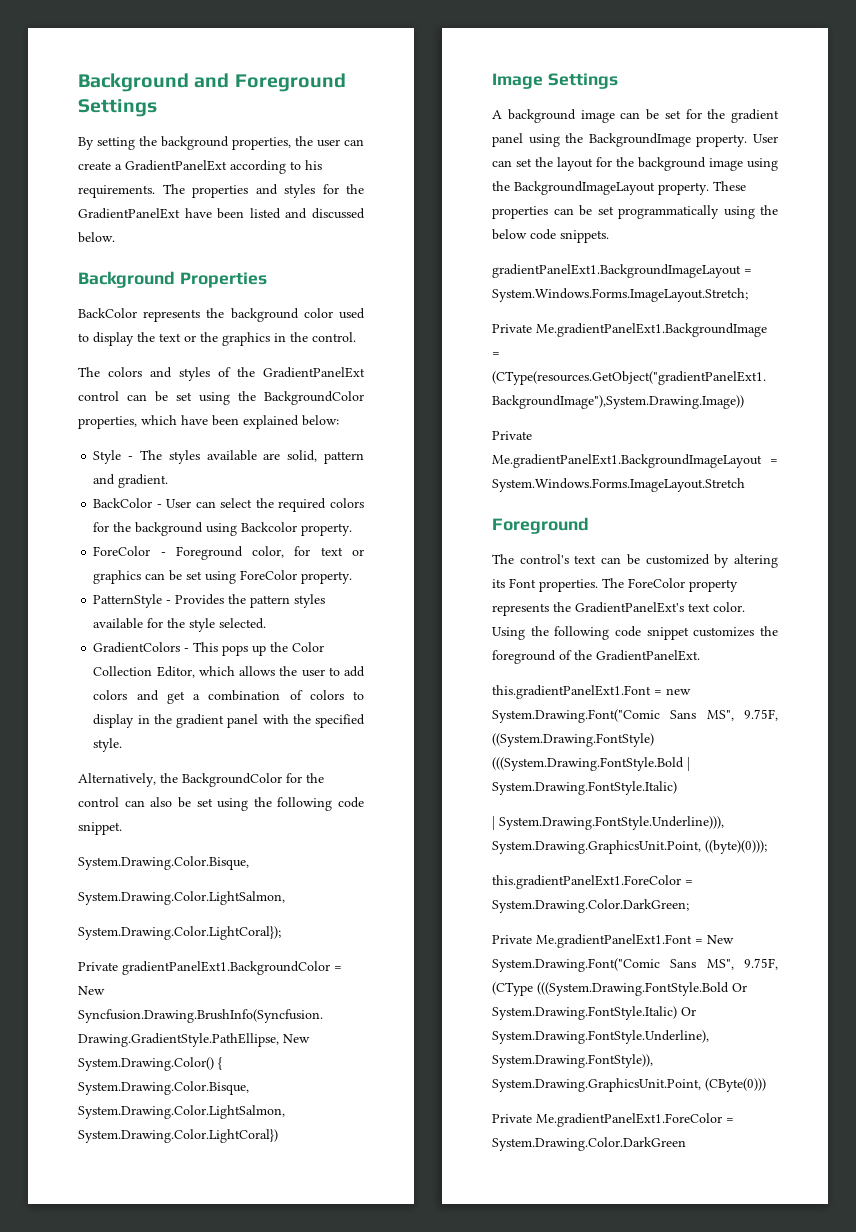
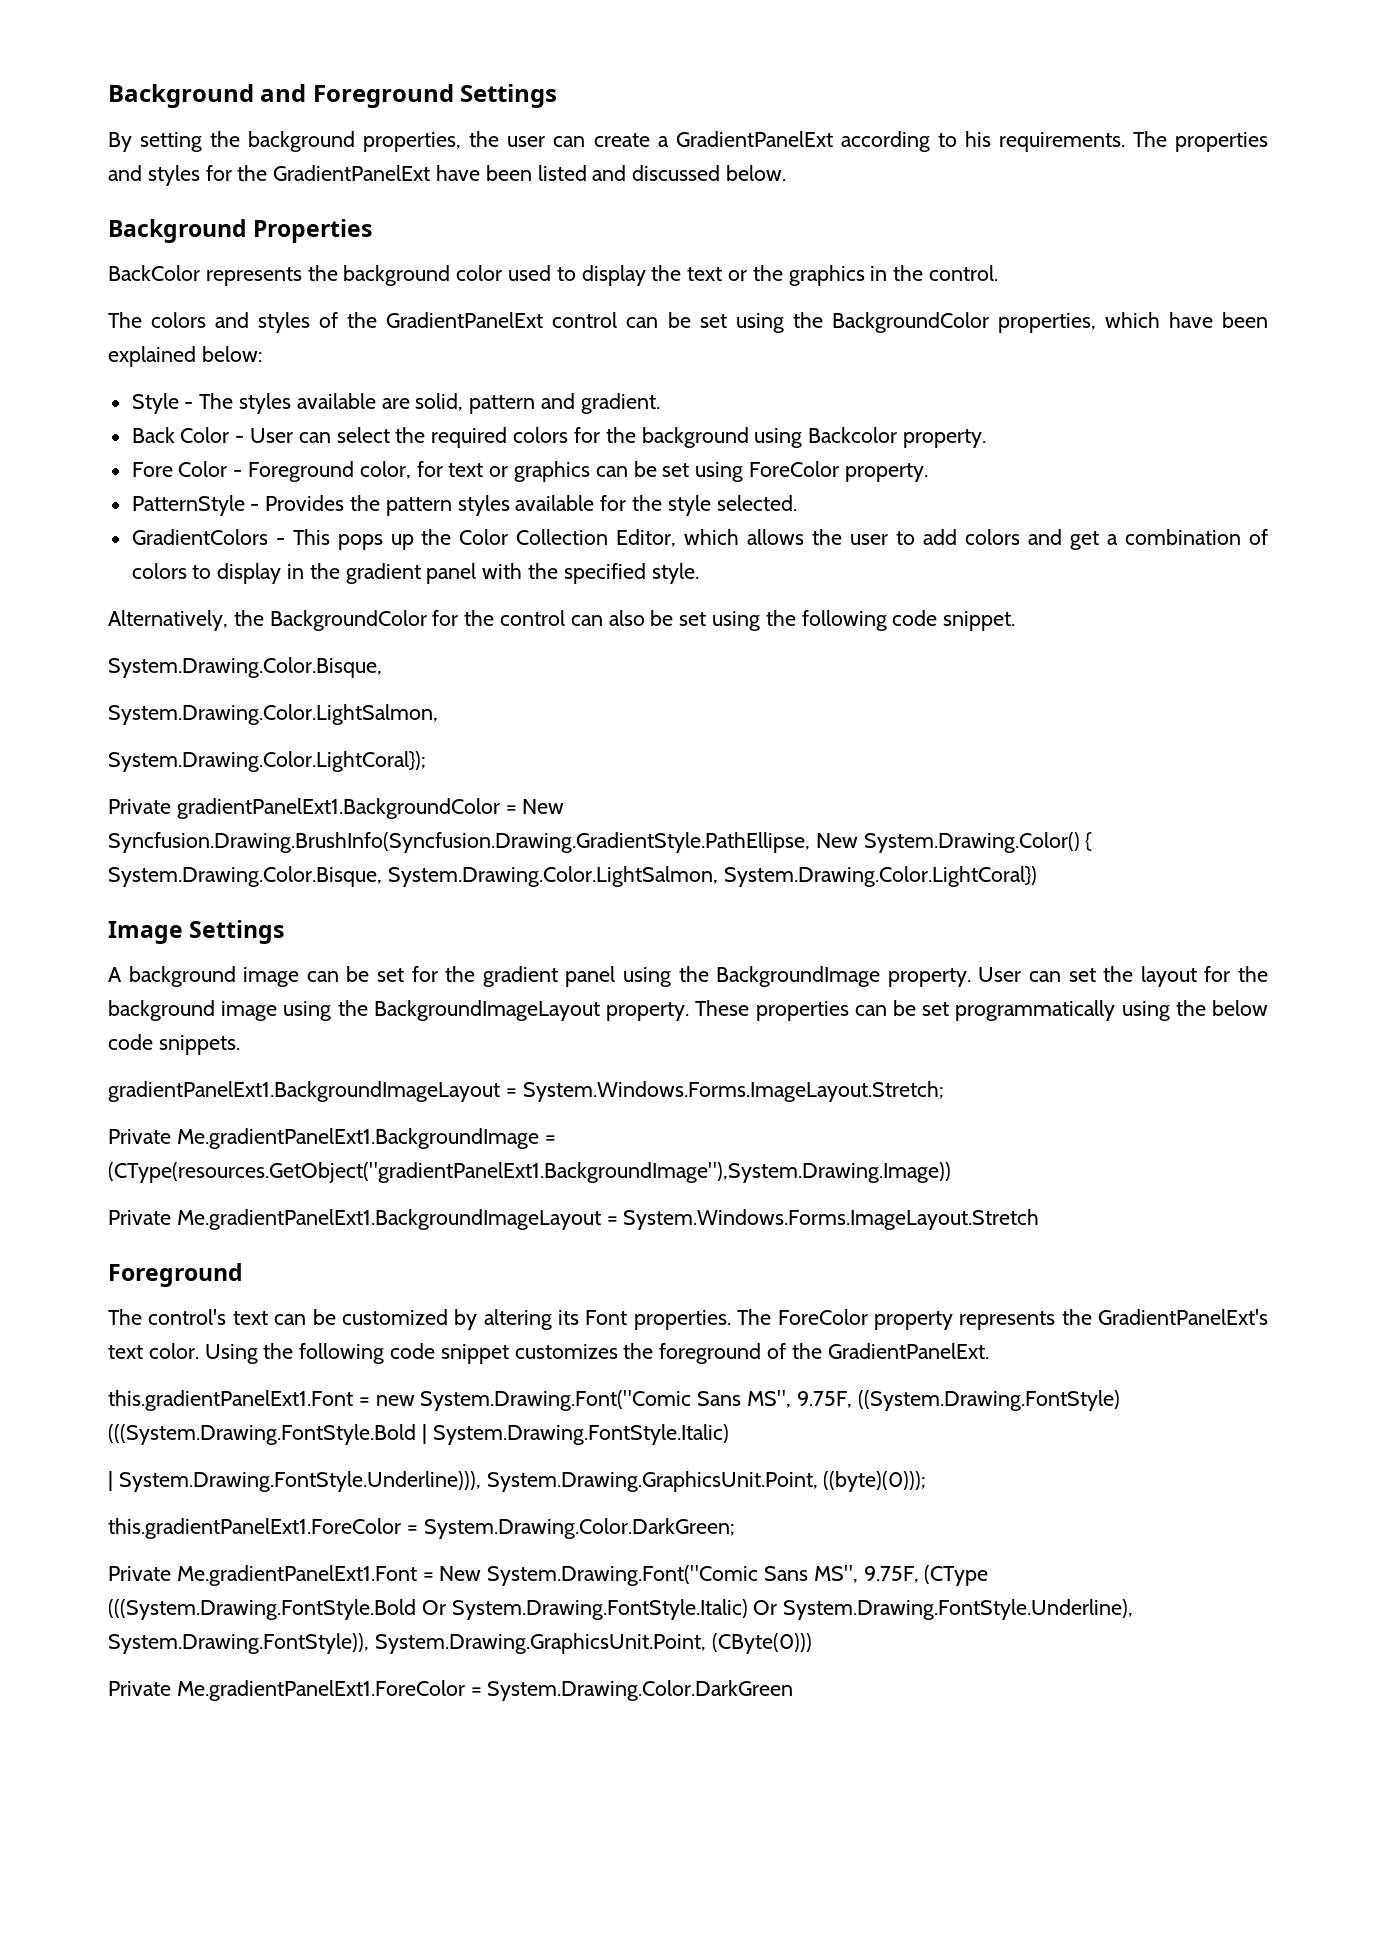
[93,498,153,508] BackColor -> [131,427,230,443] Back Color
[93,546,151,556] ForeColor -> [131,461,228,477] Fore Color

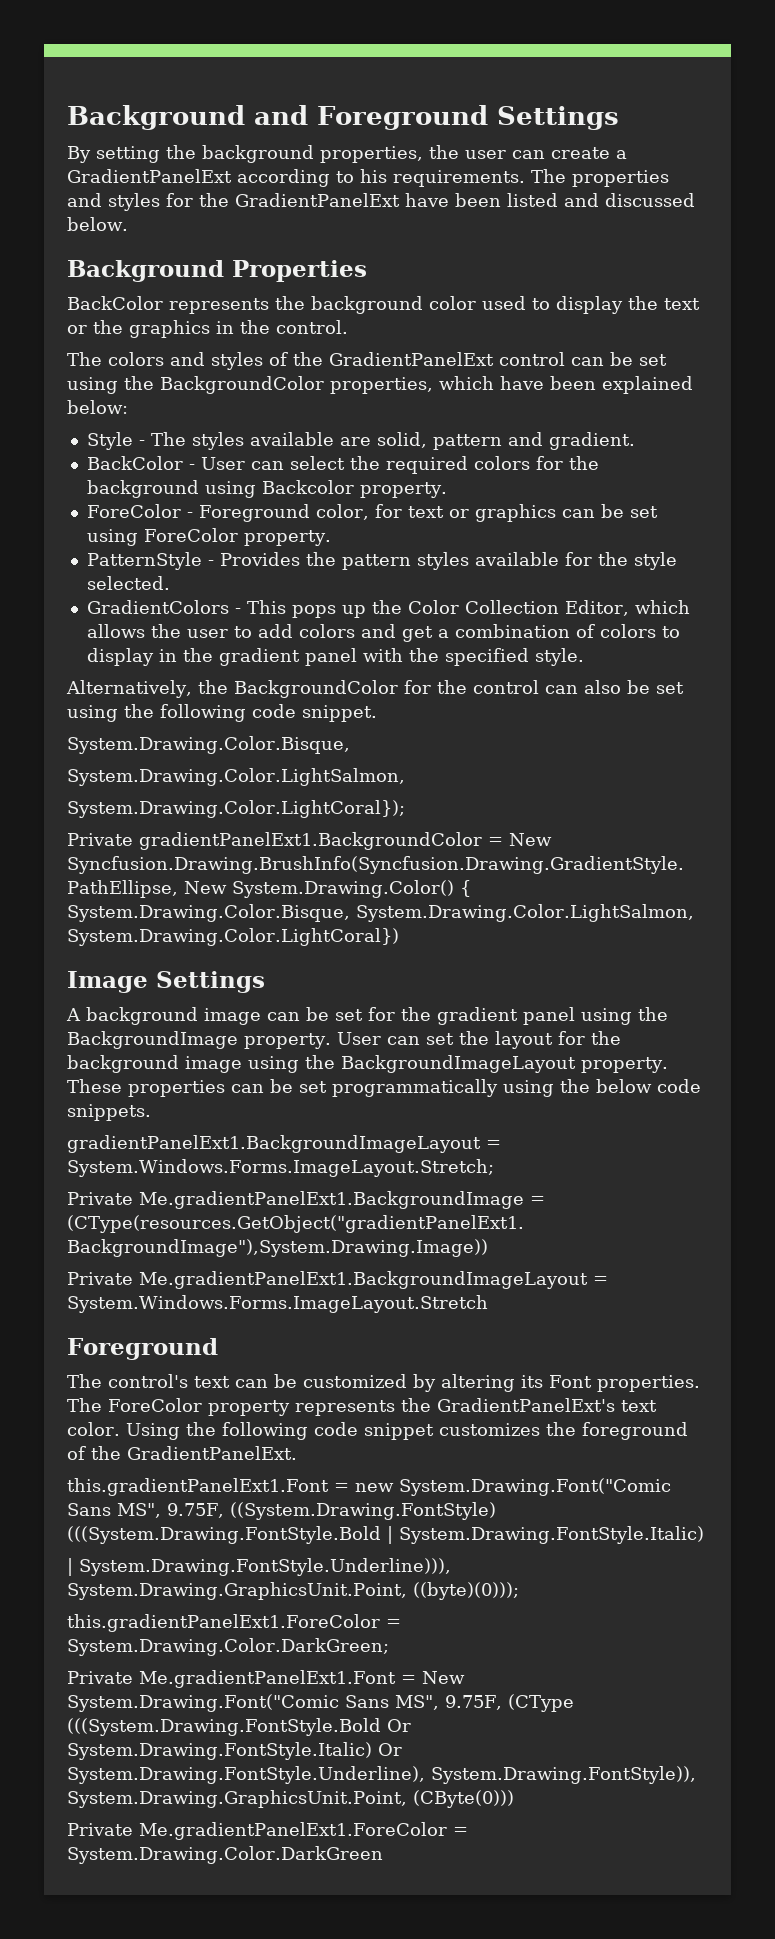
[131,427,230,443] Back Color -> [86,456,183,470] BackColor
[131,461,228,477] Fore Color -> [86,504,181,518] ForeColor

